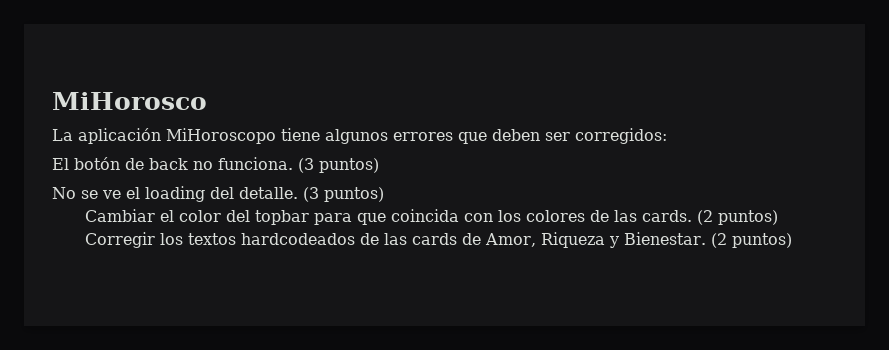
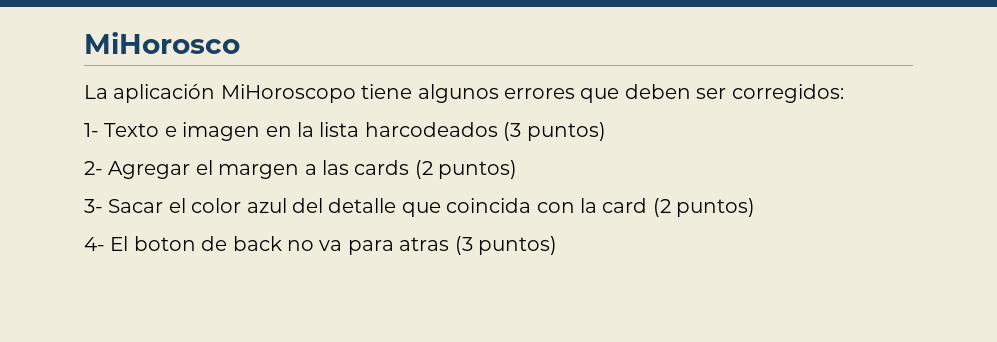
[52,157,379,173] [52,186,384,202] [85,209,779,225] [85,232,728,248] El botón de back no funciona. (3 puntos) // No se ve el loading del detalle. (3 puntos) // Cambiar el color del topbar para que coincida con los colores de las cards. (2 puntos) // Corregir los textos hardcodeados de las cards de Amor, Riqueza y Bienestar. (2 -> [84,122,606,141] [84,160,518,179] [84,198,756,217] [84,236,473,255] 1- Texto e imagen en la lista harcodeados (3 puntos) // 2- Agregar el margen a las cards (2 puntos) // 3- Sacar el color azul del detalle que coincida con la card (2 puntos) // 4- El boton de back no va para atras (3

